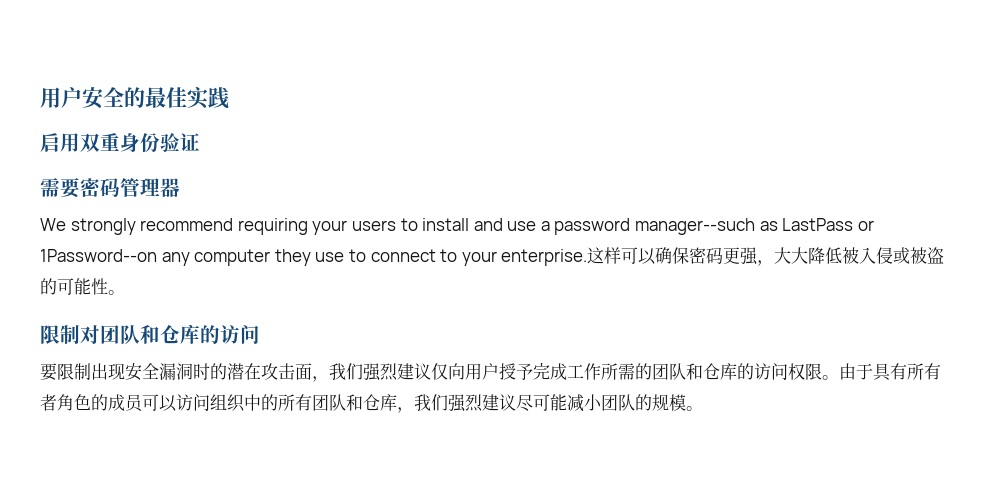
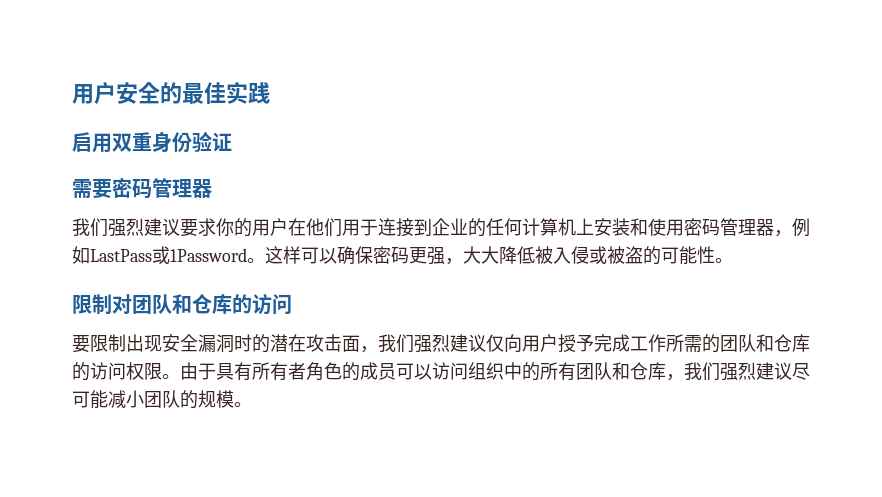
[40,218,874,235] [40,249,588,266] We strongly recommend requiring your users to install and use a password manager--such as LastPass or 1Password--on any computer they use to connect to your enterprise. -> [72,218,810,237] [72,246,265,264] 我们强烈建议要求你的用户在他们用于连接到企业的任何计算机上安装和使用密码管理器，例如LastPass或1Password。

